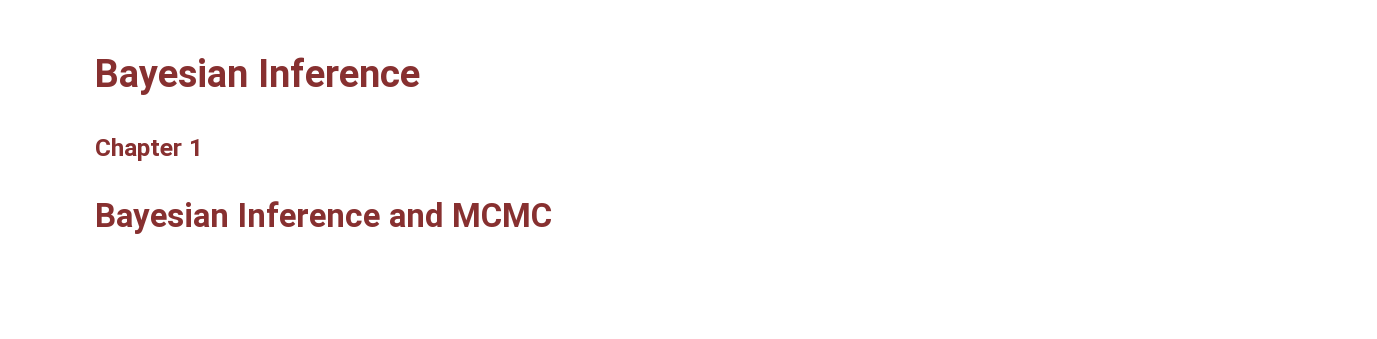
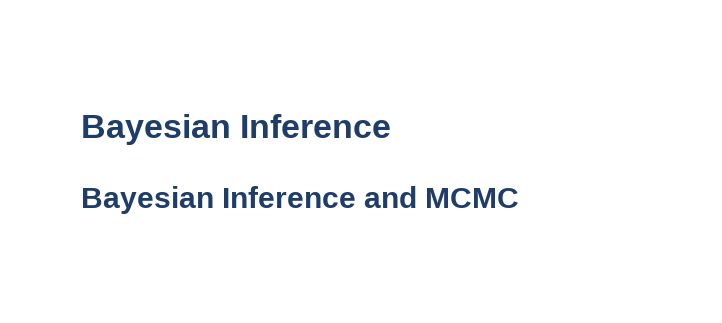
[95,57,421,95] [95,138,203,161] Bayesian Inference // Chapter 1 -> [81,114,392,145] Bayesian Inference

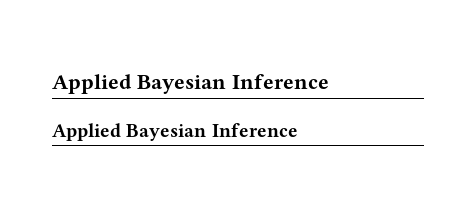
(81, 129) none -> [52,74,132,94] Applied
[81,186,520,214] Bayesian Inference and MCMC -> [52,123,298,141] Applied Bayesian Inference

